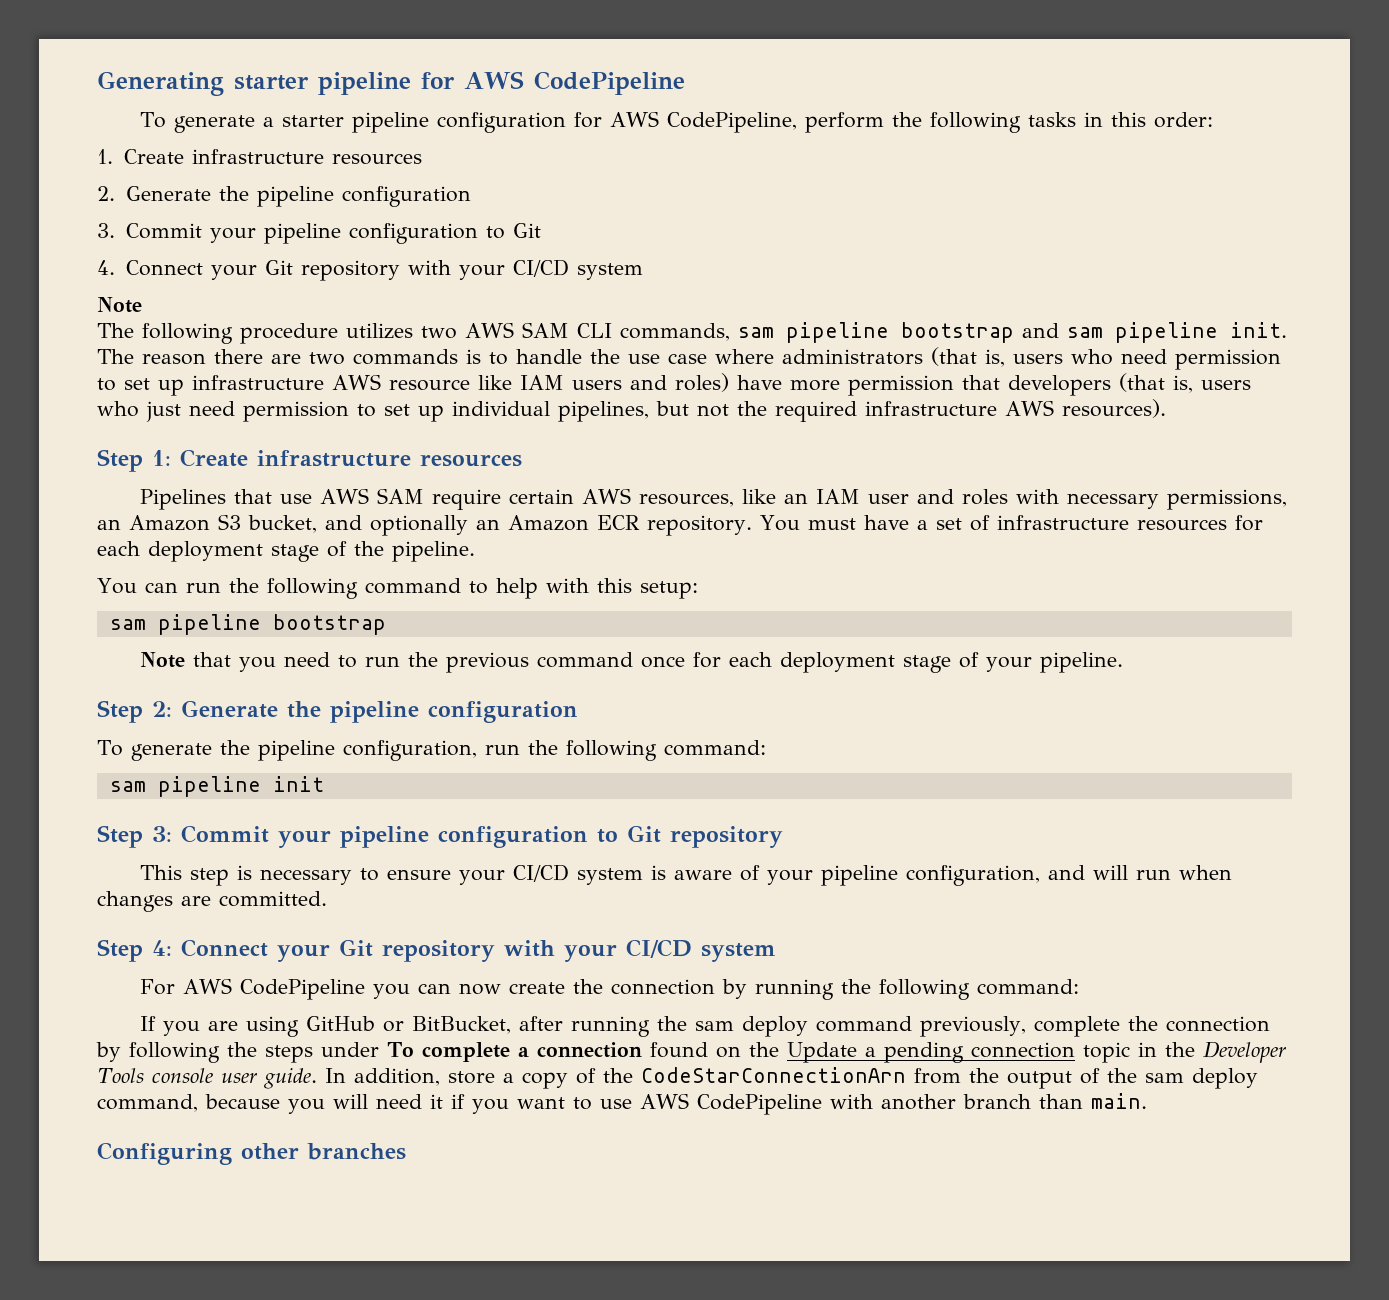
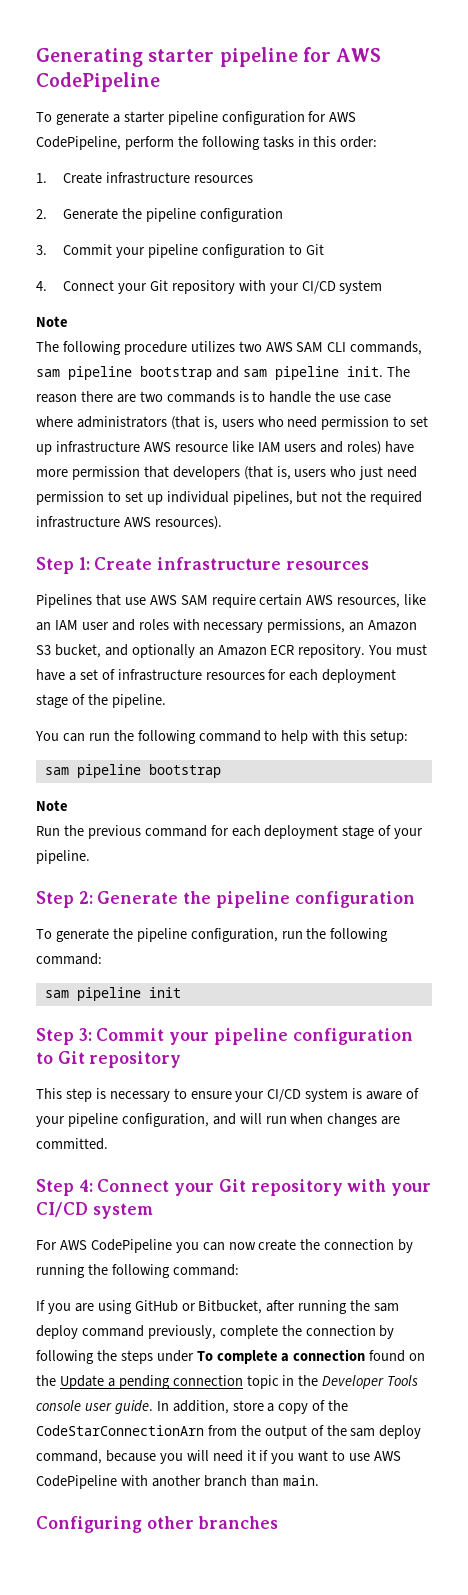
[192,652,400,672] that you need to run -> [36,826,60,836] // Run
[640,656,685,668] once -> (207, 831) none
[411,1016,511,1034] BitBucket, -> [198,1300,263,1314] Bitbucket,

